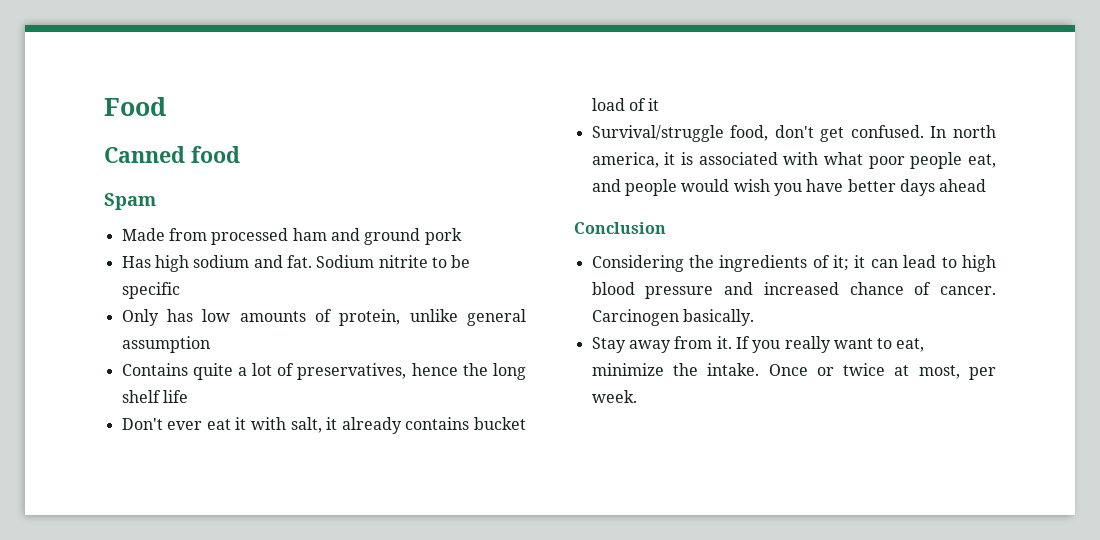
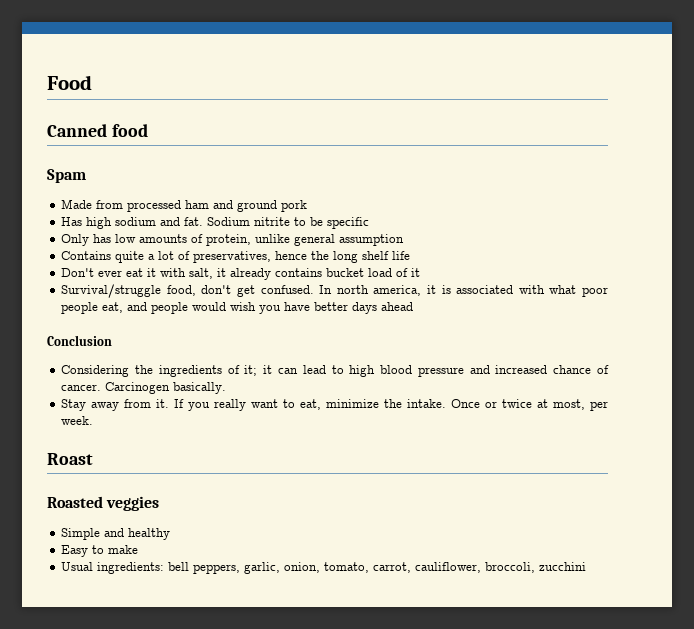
(637, 396) none -> [47,453,93,465] [47,496,160,511] [61,528,171,540] [61,545,139,557] [61,562,587,574] // Roast // Roasted veggies // Simple and healthy // Easy to make // Usual ingredients: bell peppers, garlic, onion, tomato, carrot, cauliflower, broccoli, zucchini

